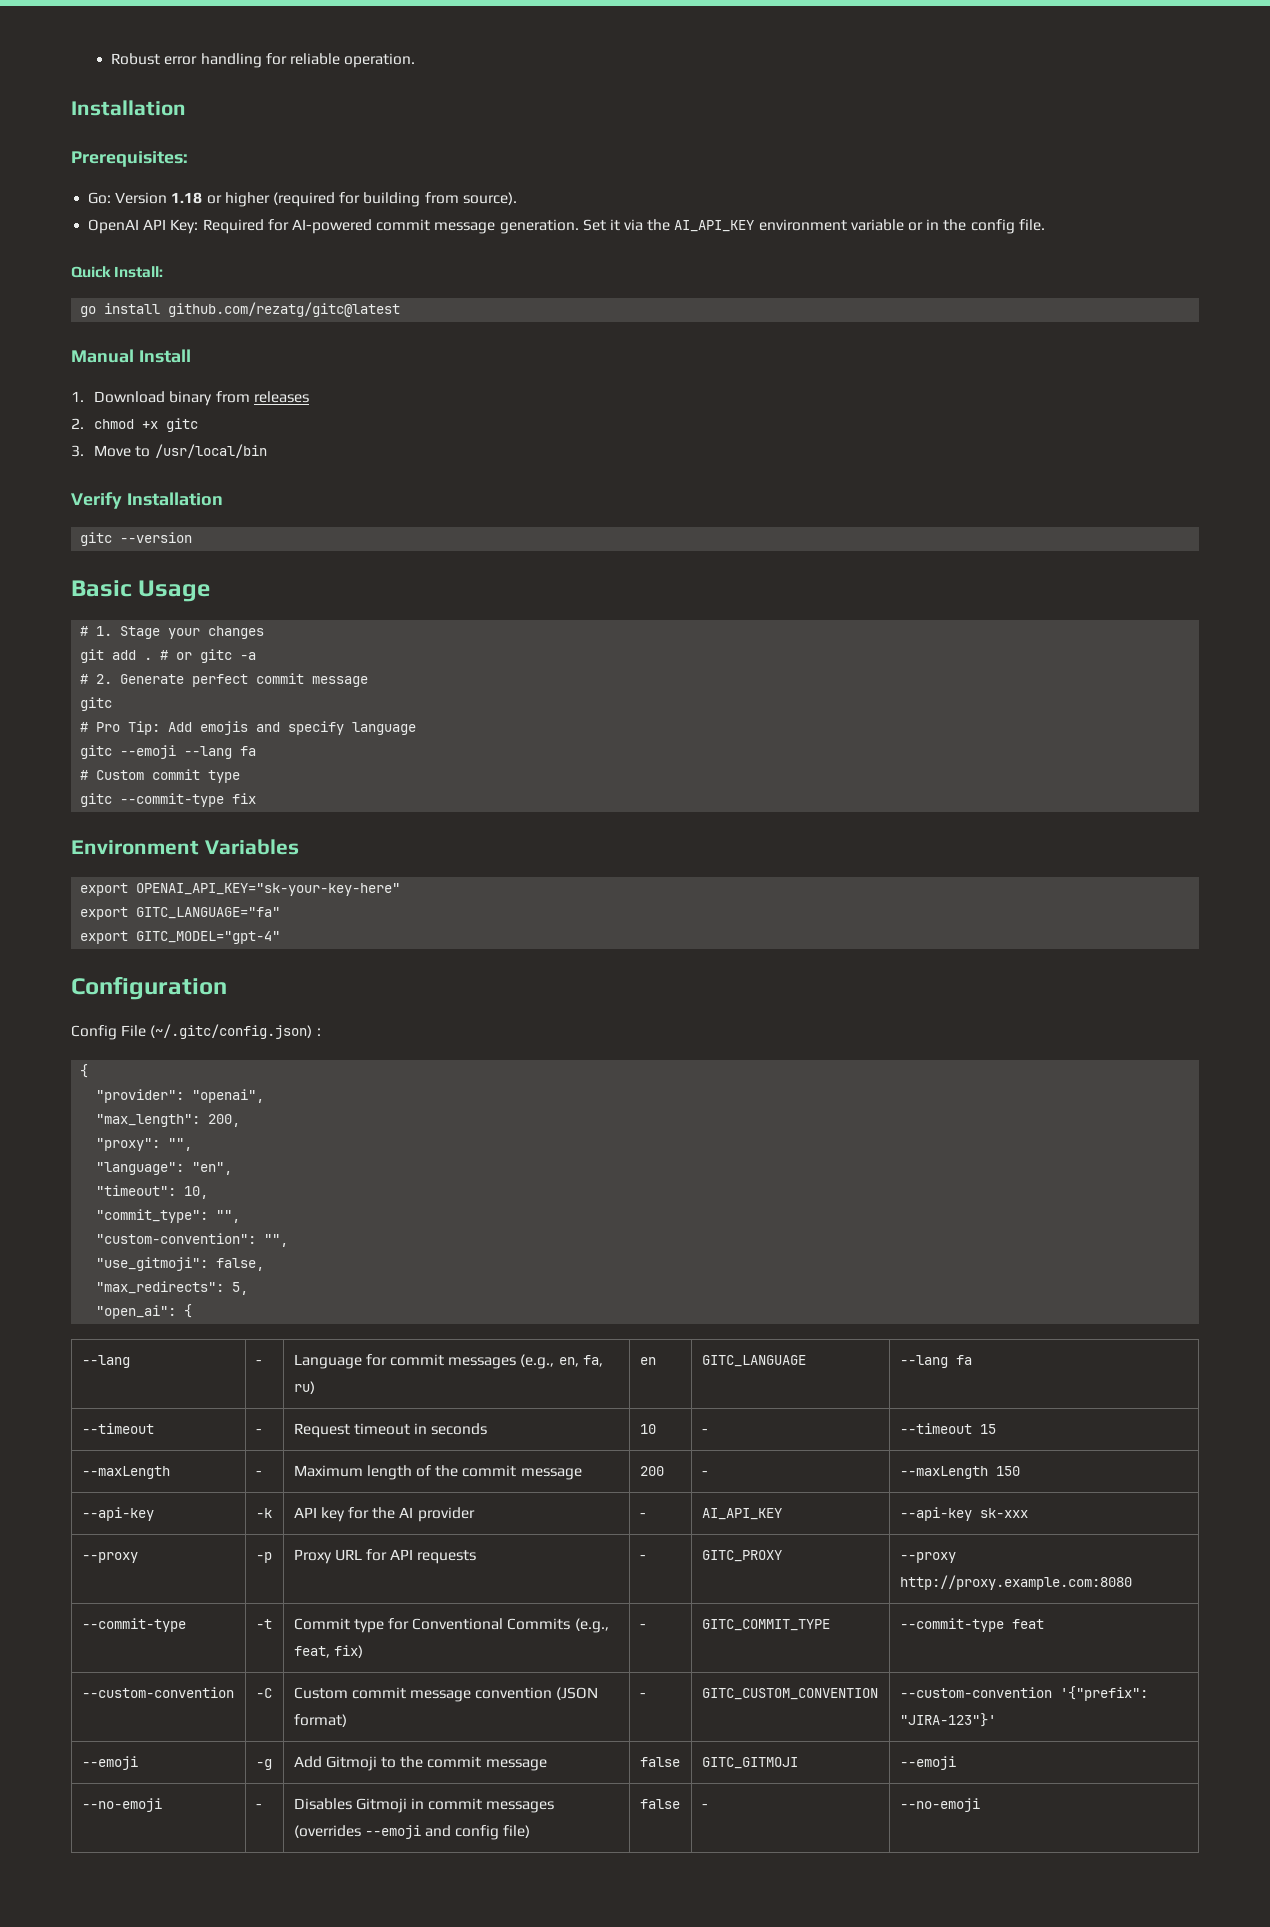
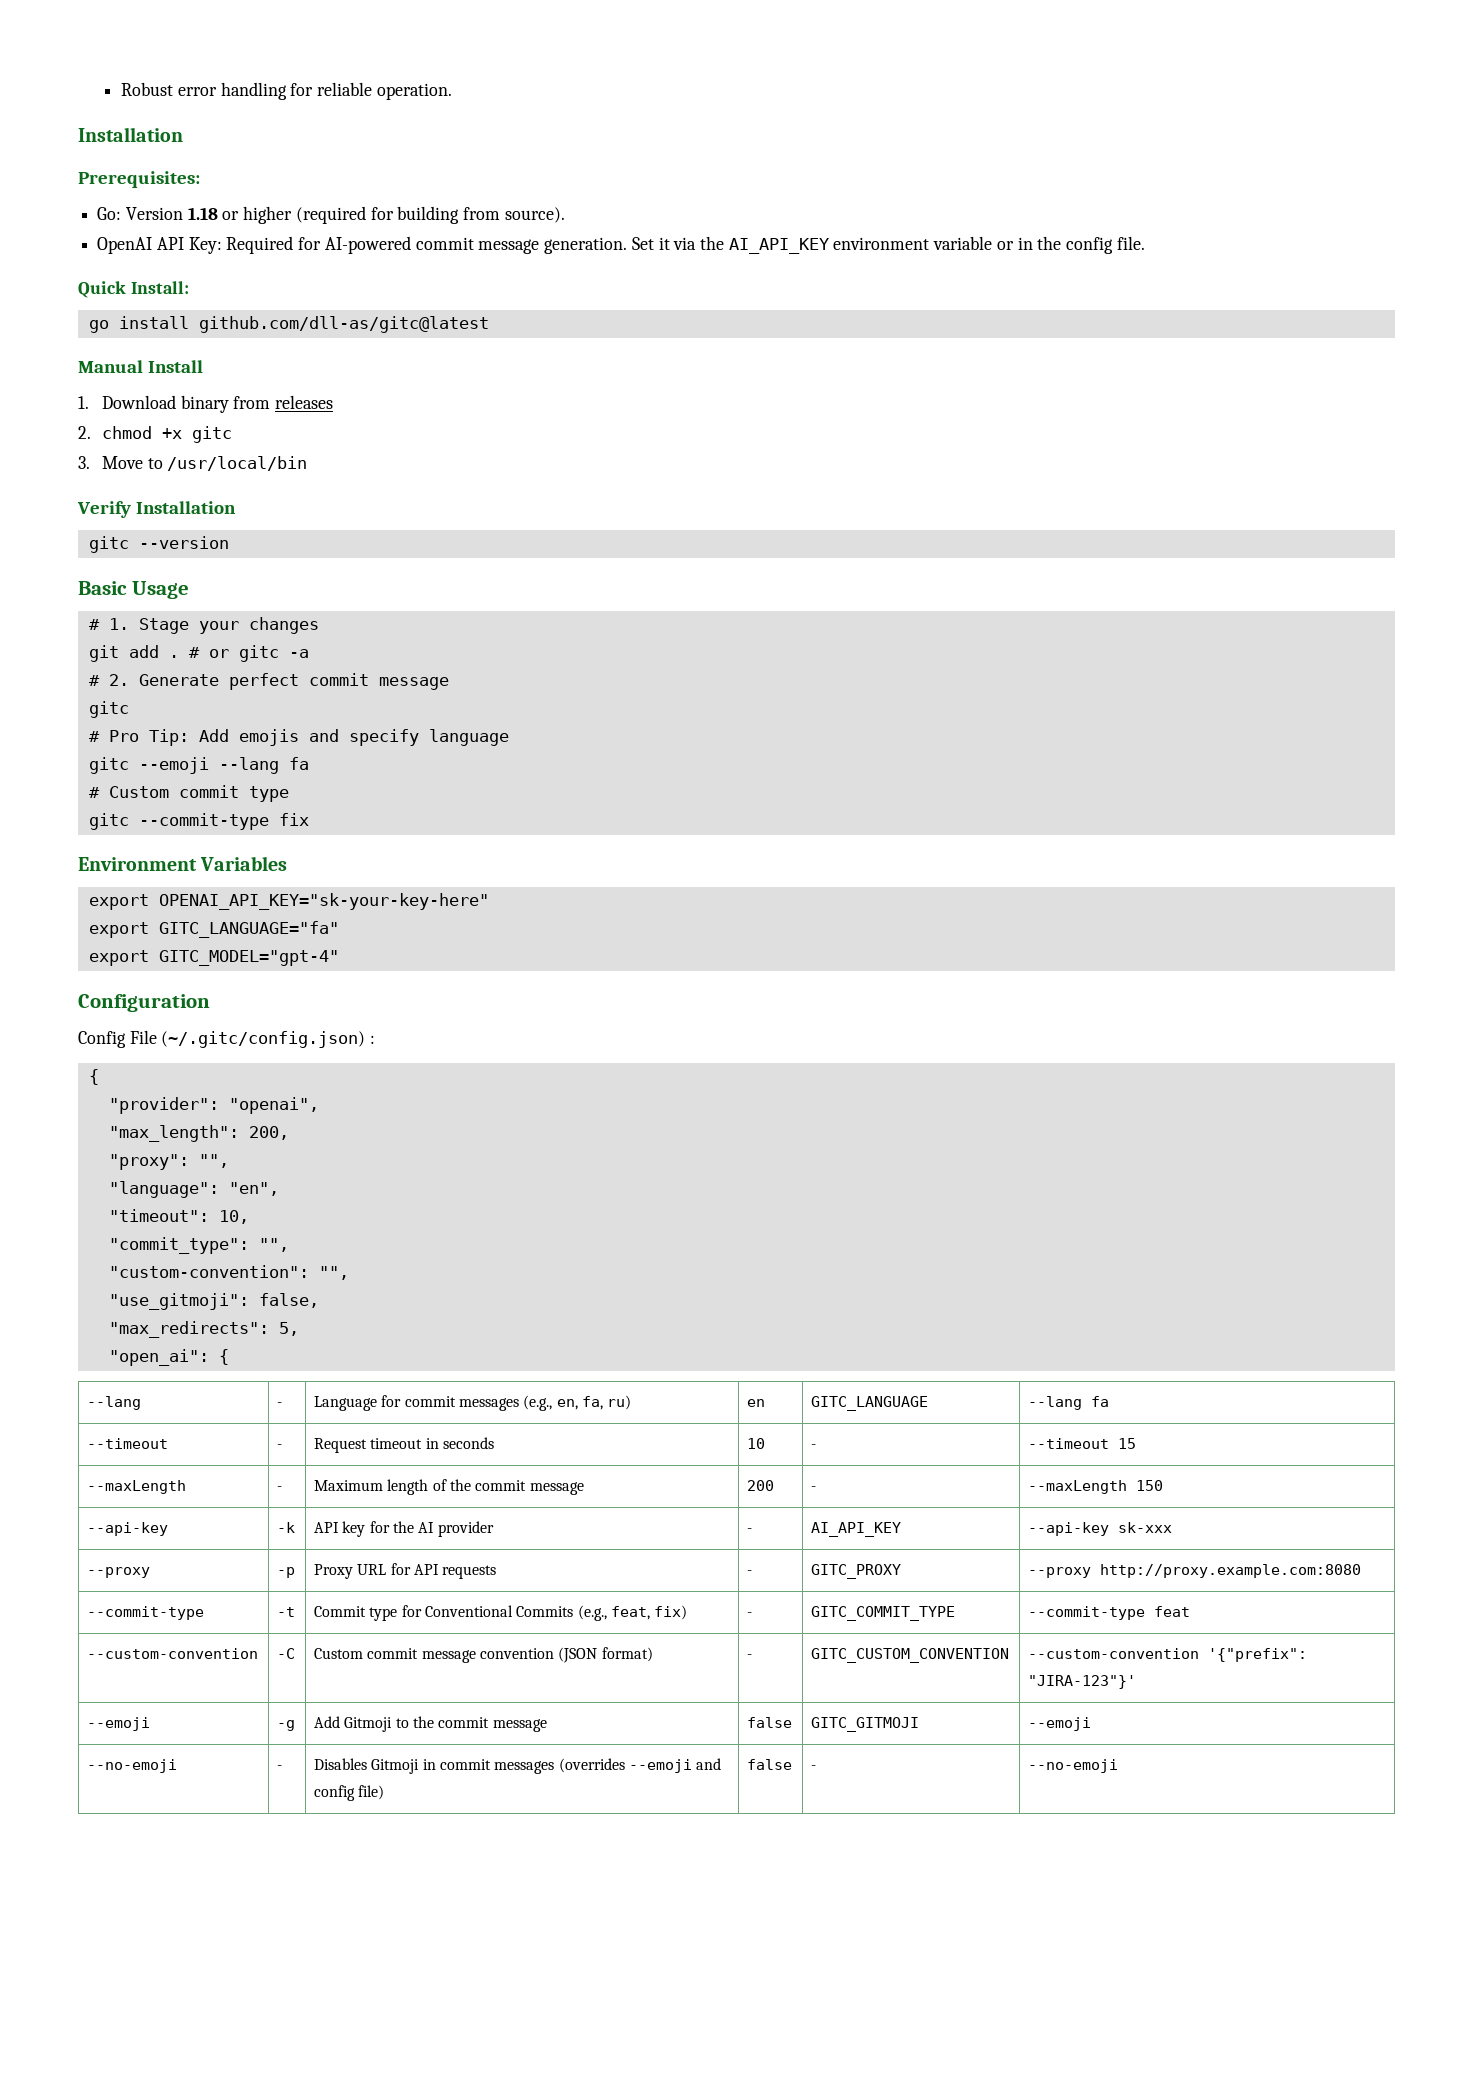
[168,302,401,317] github.com/rezatg/gitc@latest -> [198,316,489,333] github.com/dll-as/gitc@latest

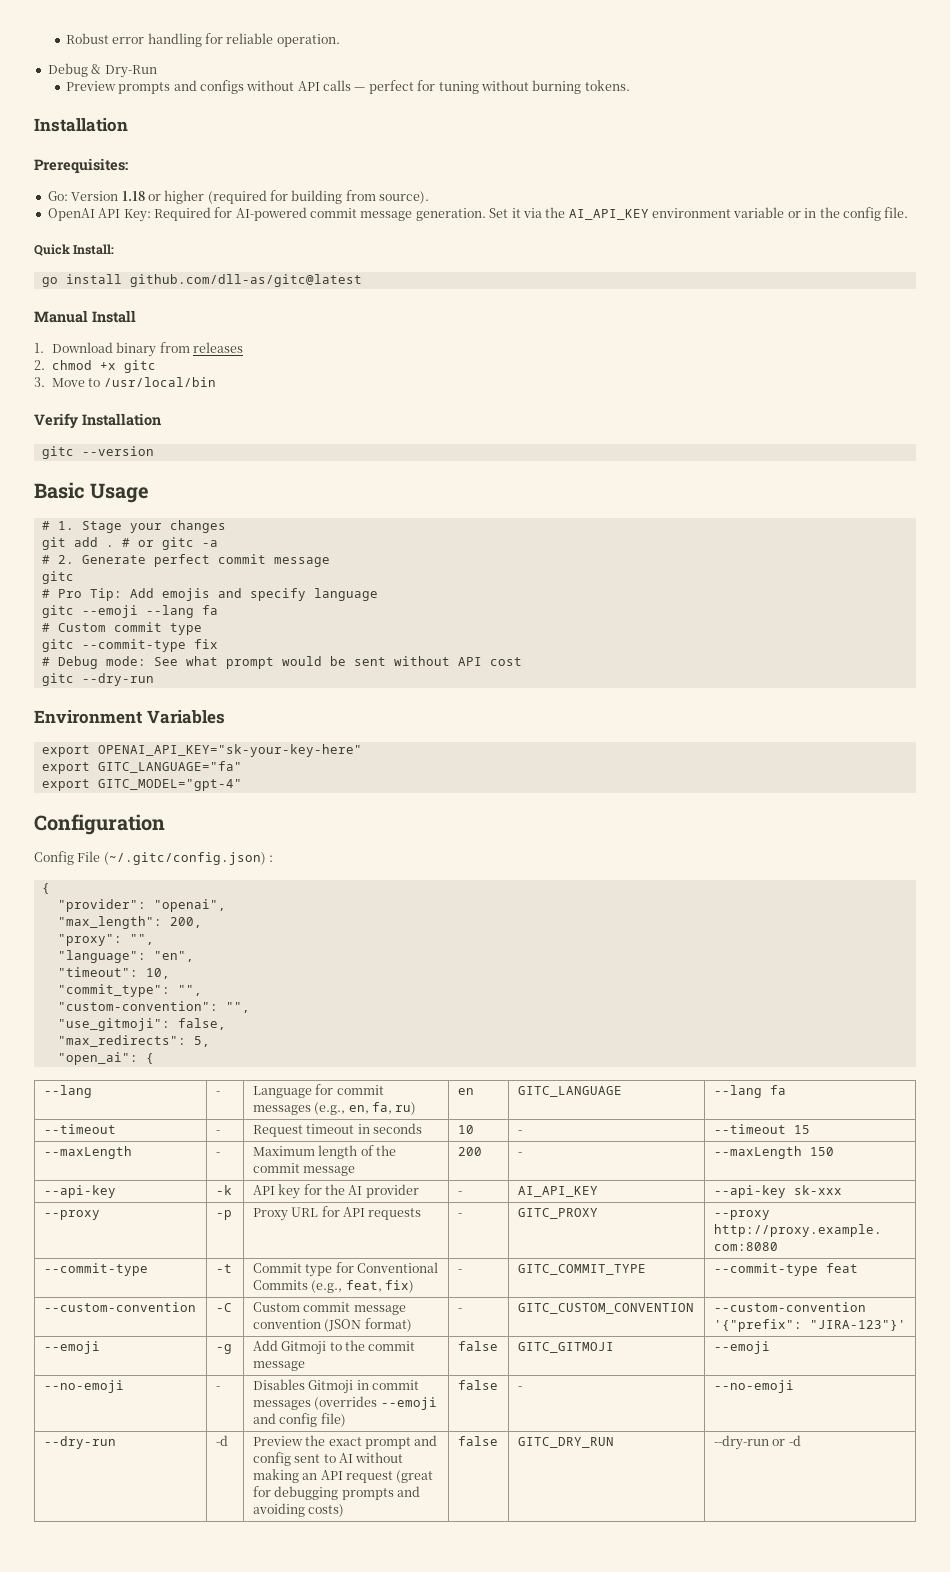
(452, 91) none -> [47,63,157,78] [65,80,630,94] // Debug & Dry-Run // Preview prompts and configs without API calls — perfect for tuning without burning tokens.
(309, 819) none -> [41,656,522,669] [41,673,154,686] // # Debug mode: See what prompt would be sent without API cost // gitc --dry-run
(1119, 1766) none -> [43,1436,116,1449] [215,1435,228,1446] [252,1435,438,1449] [252,1452,404,1466] [252,1469,434,1483] [252,1486,420,1500] [252,1503,345,1517] [457,1436,498,1446] [517,1437,614,1448] [713,1435,801,1450] // --dry-run | -d | Preview the exact prompt and config sent to AI without making an API request (great for debugging prompts and avoiding costs) | false | GITC_DRY_RUN | --dry-run or -d

